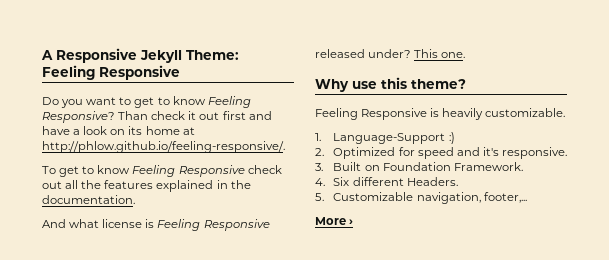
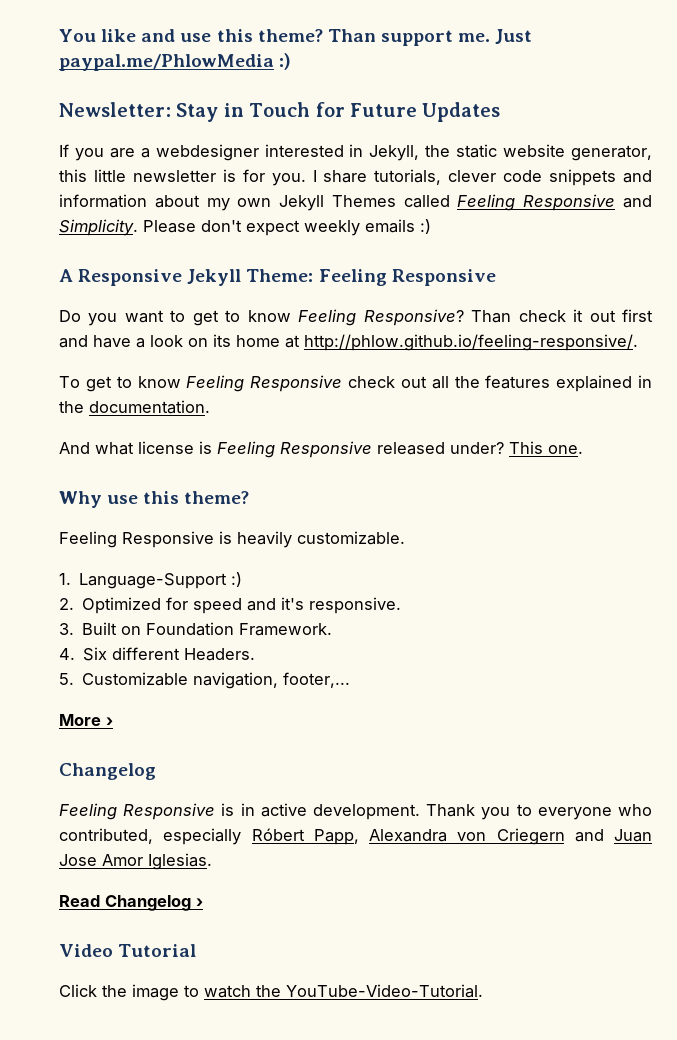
(41, 55) none -> [59,29,533,46] [59,53,292,71] [59,102,501,122] [59,144,653,161] [59,169,652,186] [59,194,652,211] [59,219,431,236] You like and use this theme? Than support me. Just paypal.me/PhlowMedia :) // Newsletter: Stay in Touch for Future Updates // If you are a webdesigner interested in Jekyll, the static website generator, this little newsletter is for you. I share tutorials, clever code snippets and information about my own Jekyll Themes called Feeling Responsive and Simplicity. Please don't expect weekly emails :) //
(354, 222) none -> [59,763,156,780] [59,803,652,820] [59,828,652,845] [59,853,212,870] [59,895,203,911] [59,944,197,957] [59,984,483,1001] // Changelog // Feeling Responsive is in active development. Thank you to everyone who contributed, especially Róbert Papp, Alexandra von Criegern and Juan Jose Amor Iglesias. // Read Changelog › // Video Tutorial // Click the image to watch the YouTube-Video-Tutorial.

